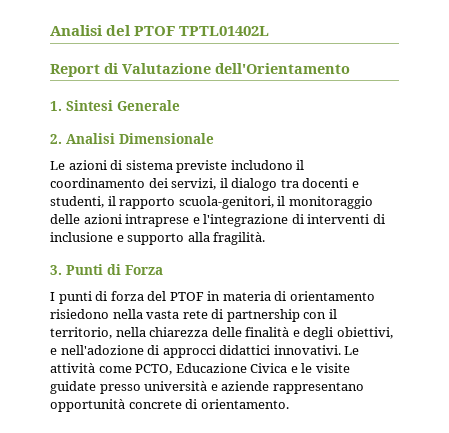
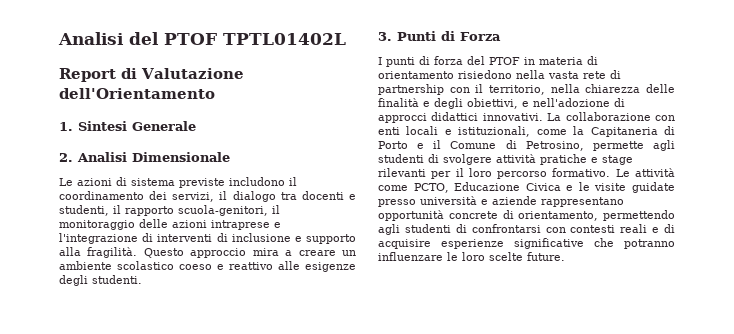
(266, 238) none -> [143,248,356,258] [59,261,356,272] [59,275,142,286] Questo approccio mira a creare un ambiente scolastico coeso e reattivo alle esigenze degli studenti.
(341, 350) none -> [547,112,675,121] [378,126,675,137] [378,140,675,151] [378,154,633,165] [378,168,611,179] La collaborazione con enti locali e istituzionali, come la Capitaneria di Porto e il Comune di Petrosino, permette agli studenti di svolgere attività pratiche e stage rilevanti per il loro percorso formativo.
[200,399,289,409] orientamento. -> [518,210,675,221] [378,224,675,235] [378,238,675,249] [378,252,565,261] orientamento, permettendo agli studenti di confrontarsi con contesti reali e di acquisire esperienze significative che potranno influenzare le loro scelte future.

